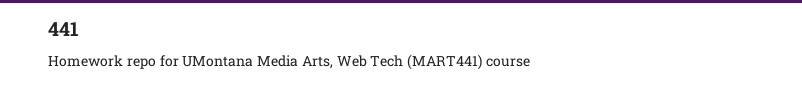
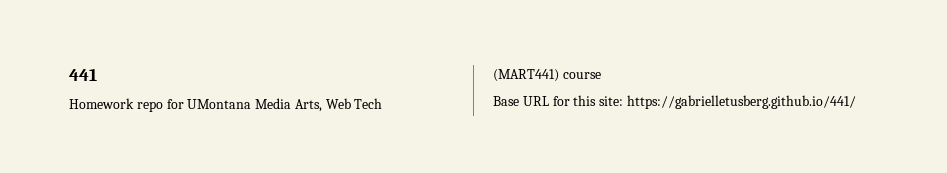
(531, 62) none -> [493,95,856,109] // Base URL for this site: https://gabrielletusberg.github.io/441/

